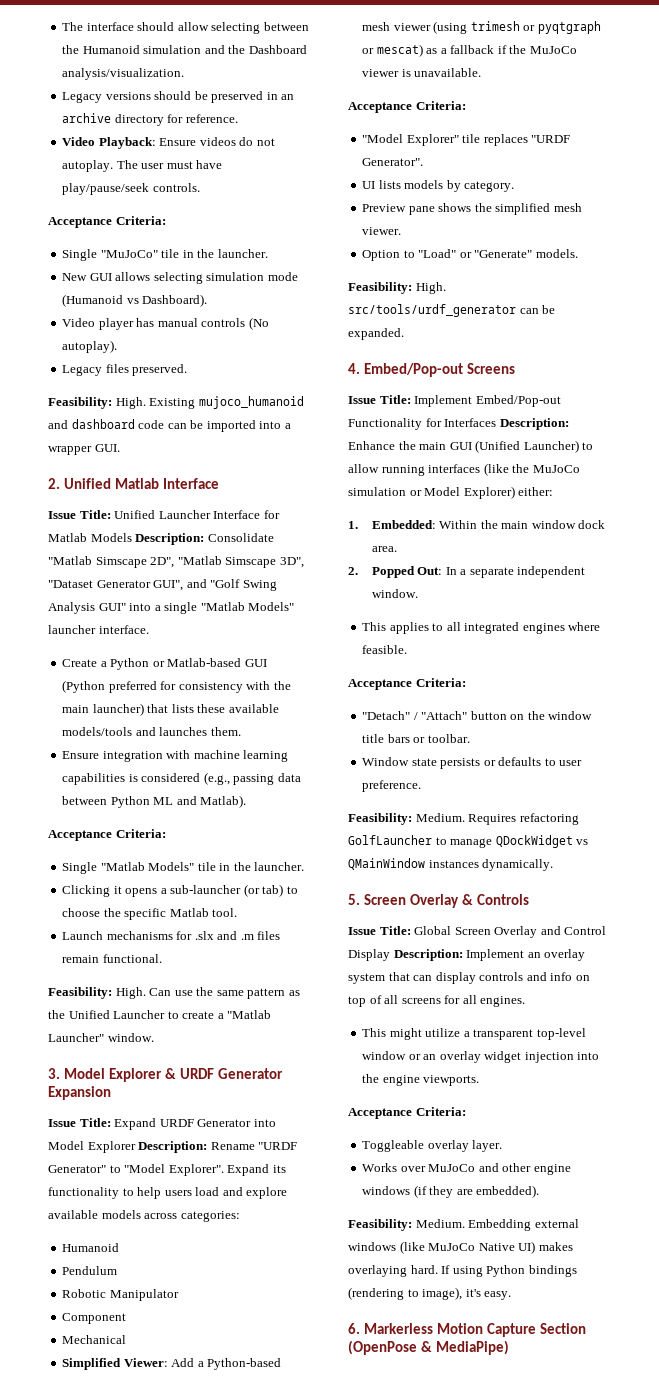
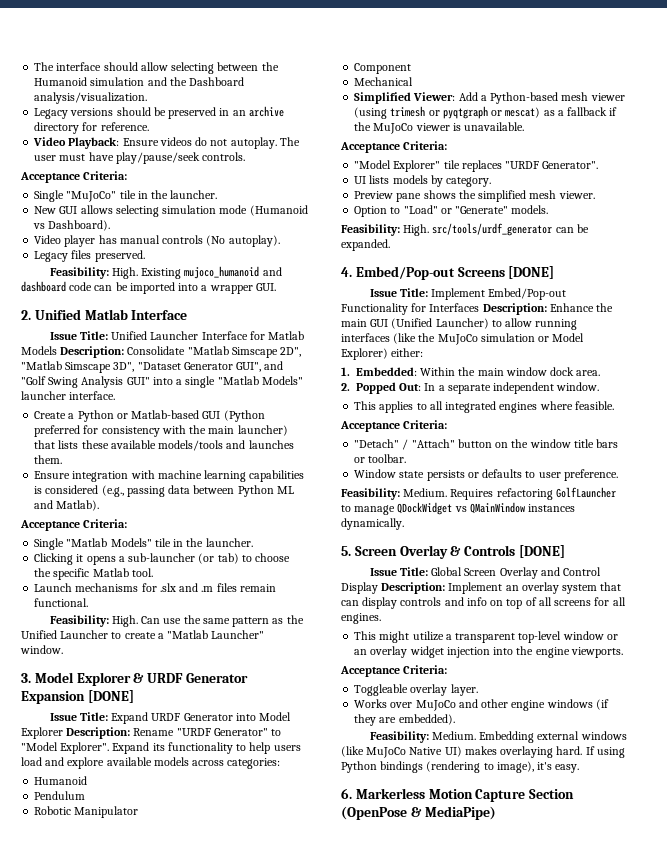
(111, 1093) none -> [87,690,134,703] [DONE]
(515, 368) none -> [508,266,555,279] [DONE]
(529, 899) none -> [518,545,565,558] [DONE]

